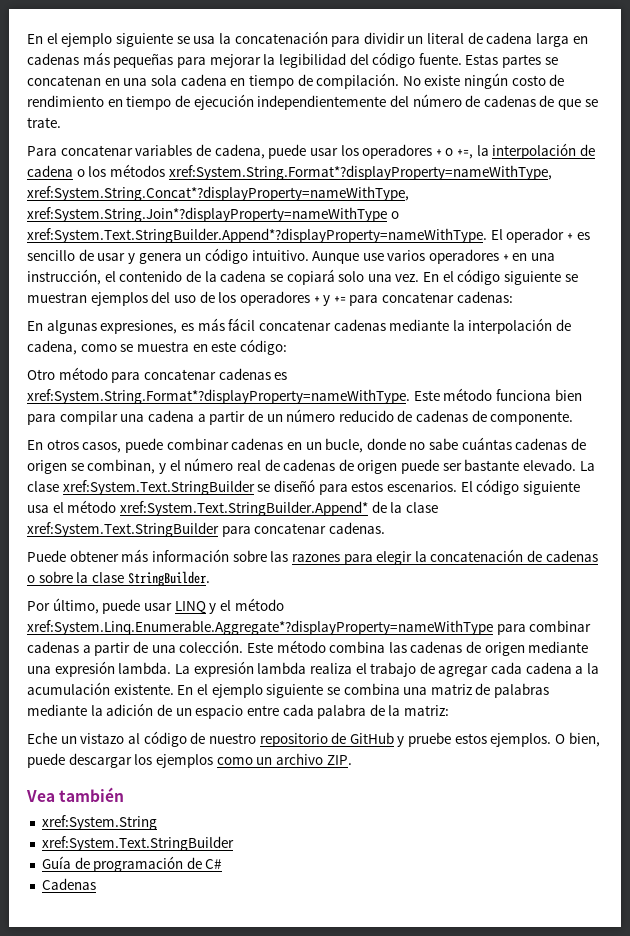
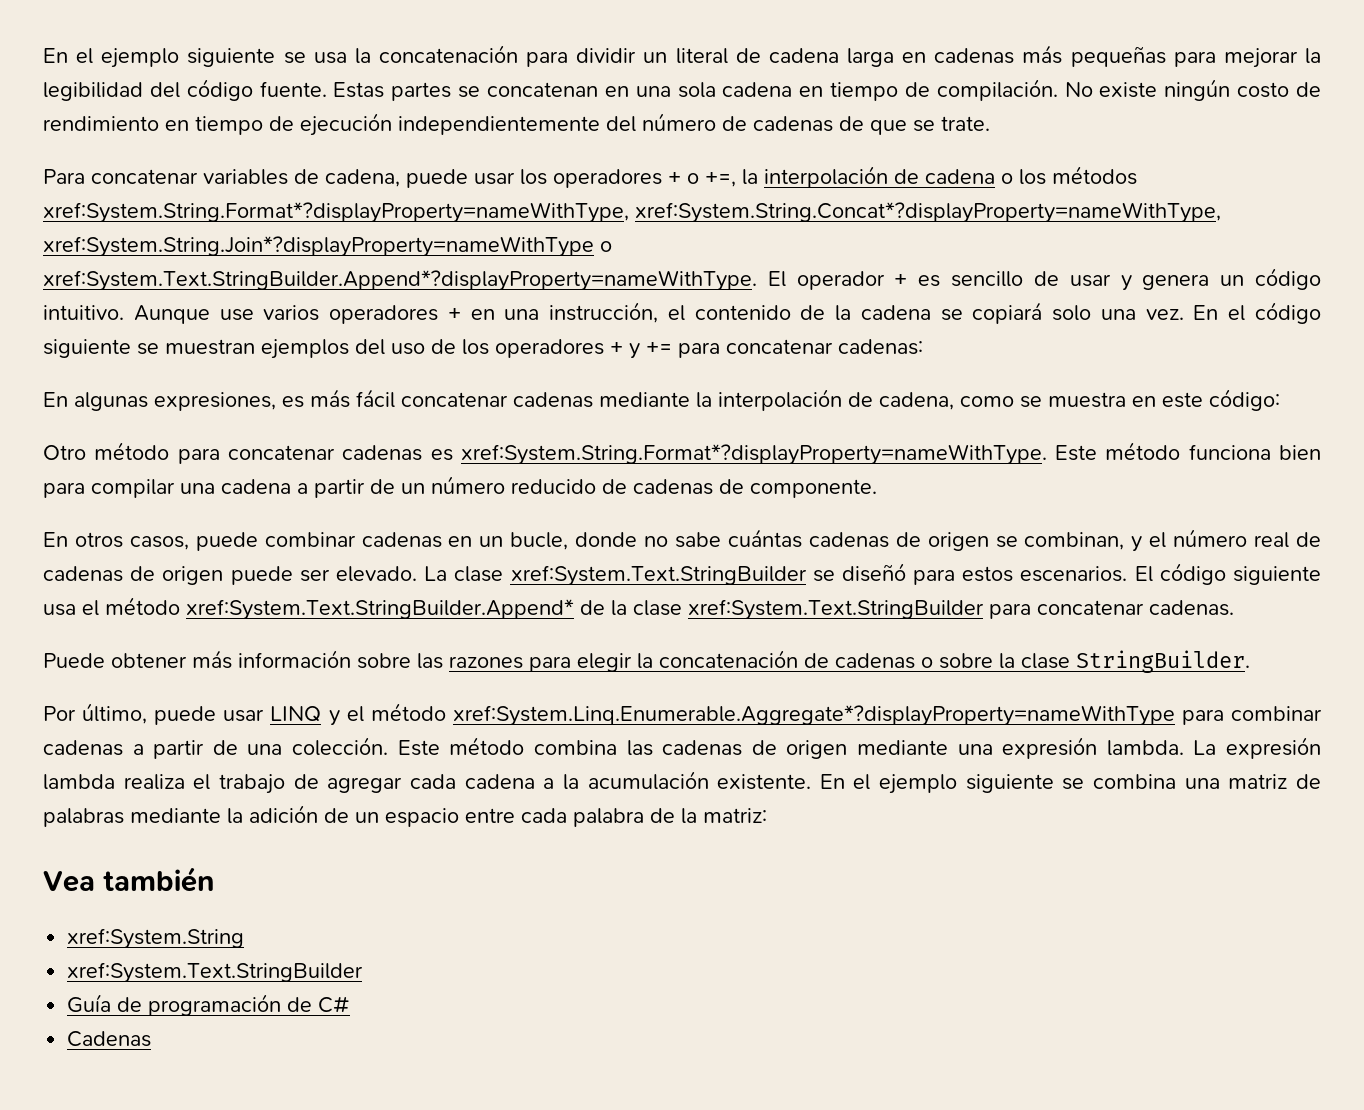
[464,459,520,471] bastante -> (330, 575) none
[27,731,600,747] [27,753,352,768] // Eche un vistazo al código de nuestro repositorio de GitHub y pruebe estos ejemplos. O bien, puede descargar los ejemplos como un archivo ZIP. -> (767, 815) none

